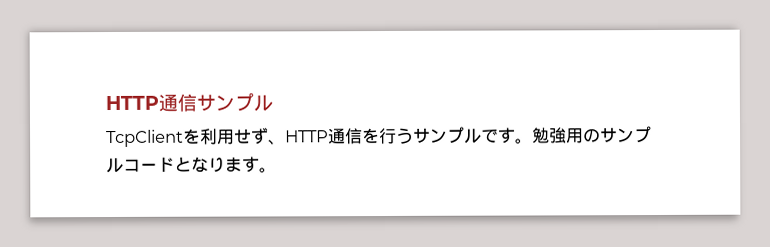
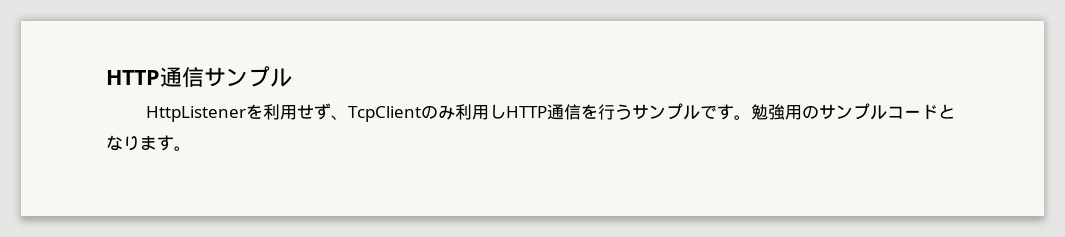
[106,129,184,148] TcpClient -> [145,106,246,122] HttpListener
(286, 142) none -> [347,104,506,122] TcpClientのみ利用し

